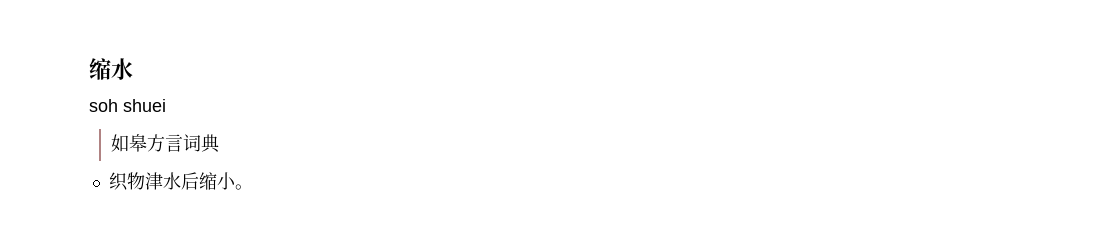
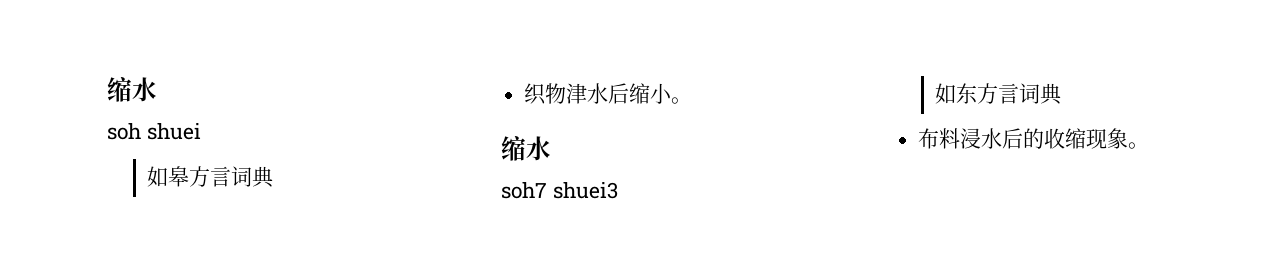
(253, 187) none -> [501,136,551,161] [501,182,618,199] [935,83,1063,105] [918,128,1150,149] // 缩水 // soh7 shuei3 // 如东方言词典 // 布料浸水后的收缩现象。

